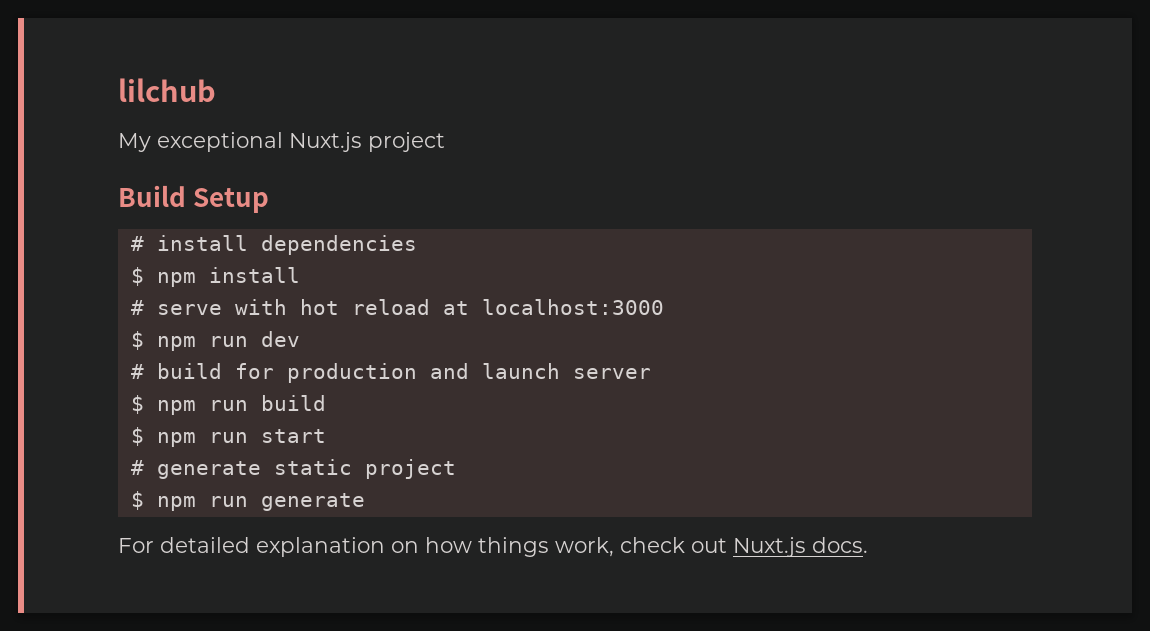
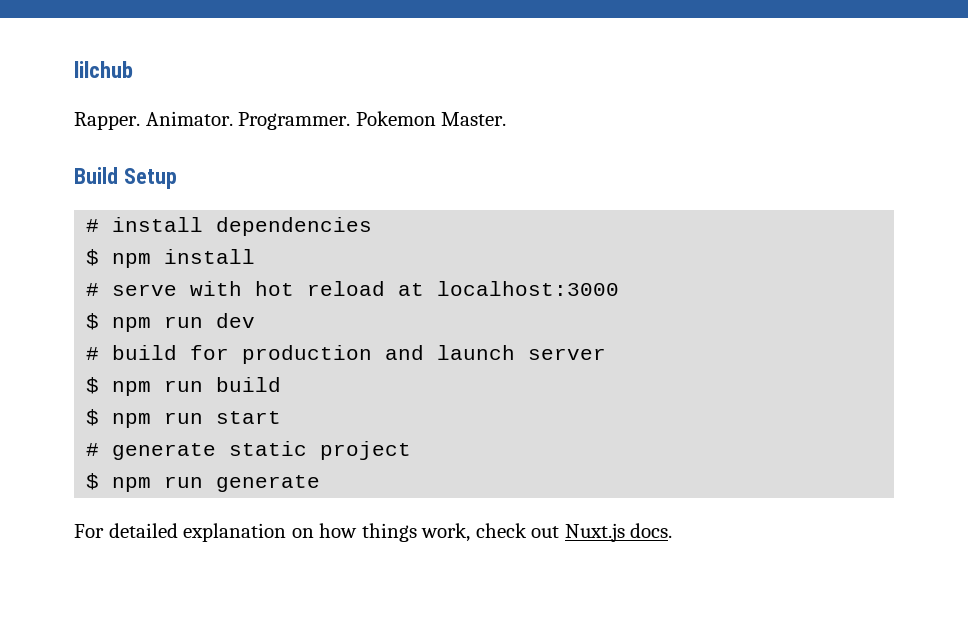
[118,132,445,152] My exceptional Nuxt.js project -> [74,111,507,130] Rapper. Animator. Programmer. Pokemon Master.

